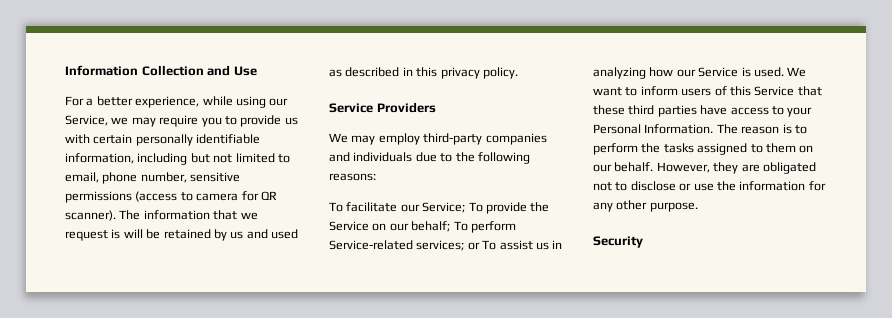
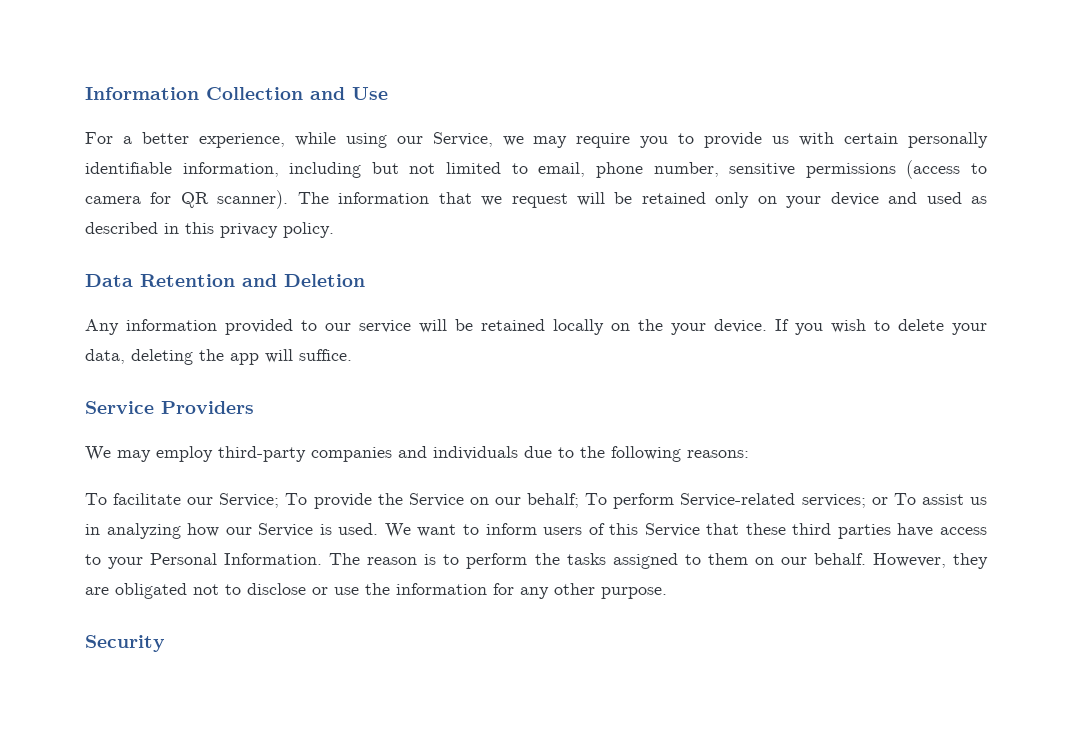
[111,229,244,241] is will be retained by us -> [577,192,879,208] will be retained only on your device
(518, 73) none -> [85,274,365,287] [85,319,987,335] [85,349,352,365] // Data Retention and Deletion // Any information provided to our service will be retained locally on the your device. If you wish to delete your data, deleting the app will suffice.

